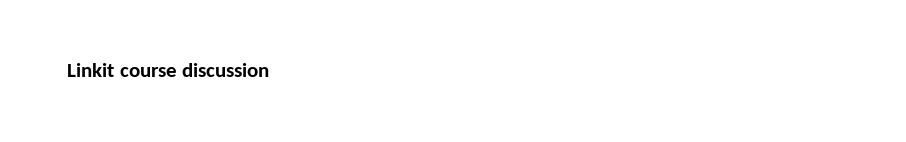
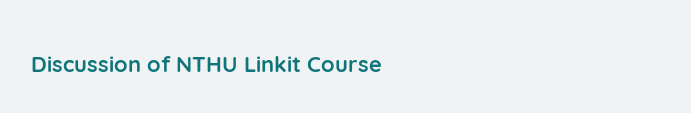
[67,63,270,77] Linkit course discussion -> [31,56,382,72] Discussion of NTHU Linkit Course

